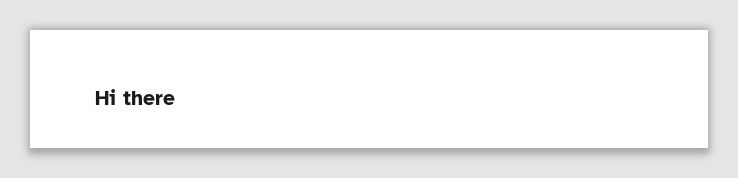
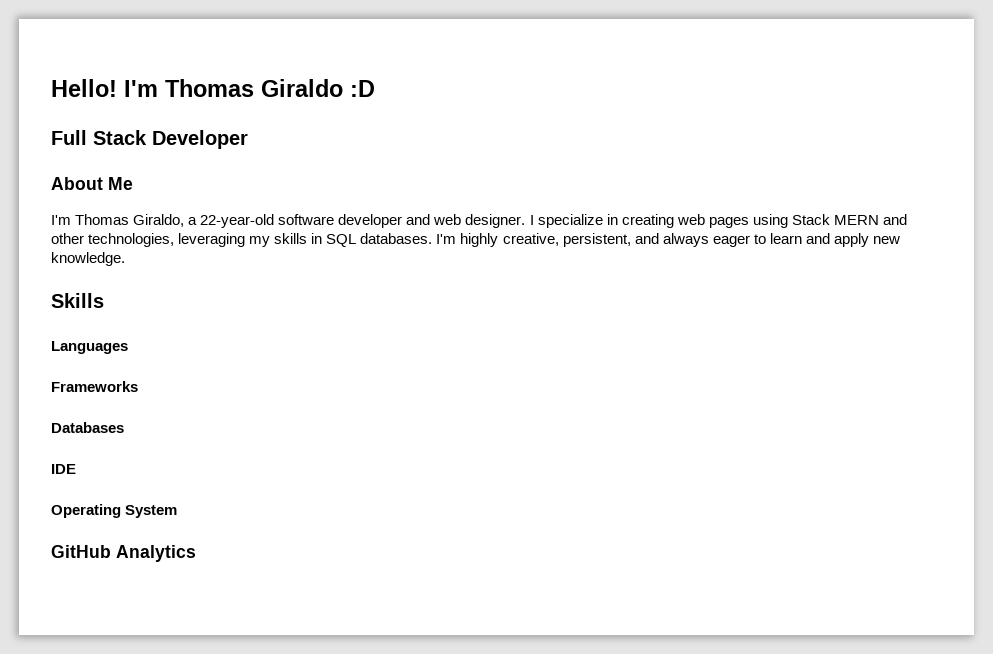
[95,89,175,105] Hi there -> [51,79,375,97] [51,130,248,149] [51,177,133,190] [51,214,907,228] [51,233,900,247] [51,252,125,266] [51,293,104,308] [51,341,128,354] [51,381,138,392] [51,422,124,433] [51,464,76,474] [51,504,178,518] [51,545,196,562] Hello! I'm Thomas Giraldo :D // Full Stack Developer // About Me // I'm Thomas Giraldo, a 22-year-old software developer and web designer. I specialize in creating web pages using Stack MERN and other technologies, leveraging my skills in SQL databases. I'm highly creative, persistent, and always eager to learn and apply new knowledge. // Skills // Languages // Frameworks // Databases // IDE // Operating System // GitHub Analytics

